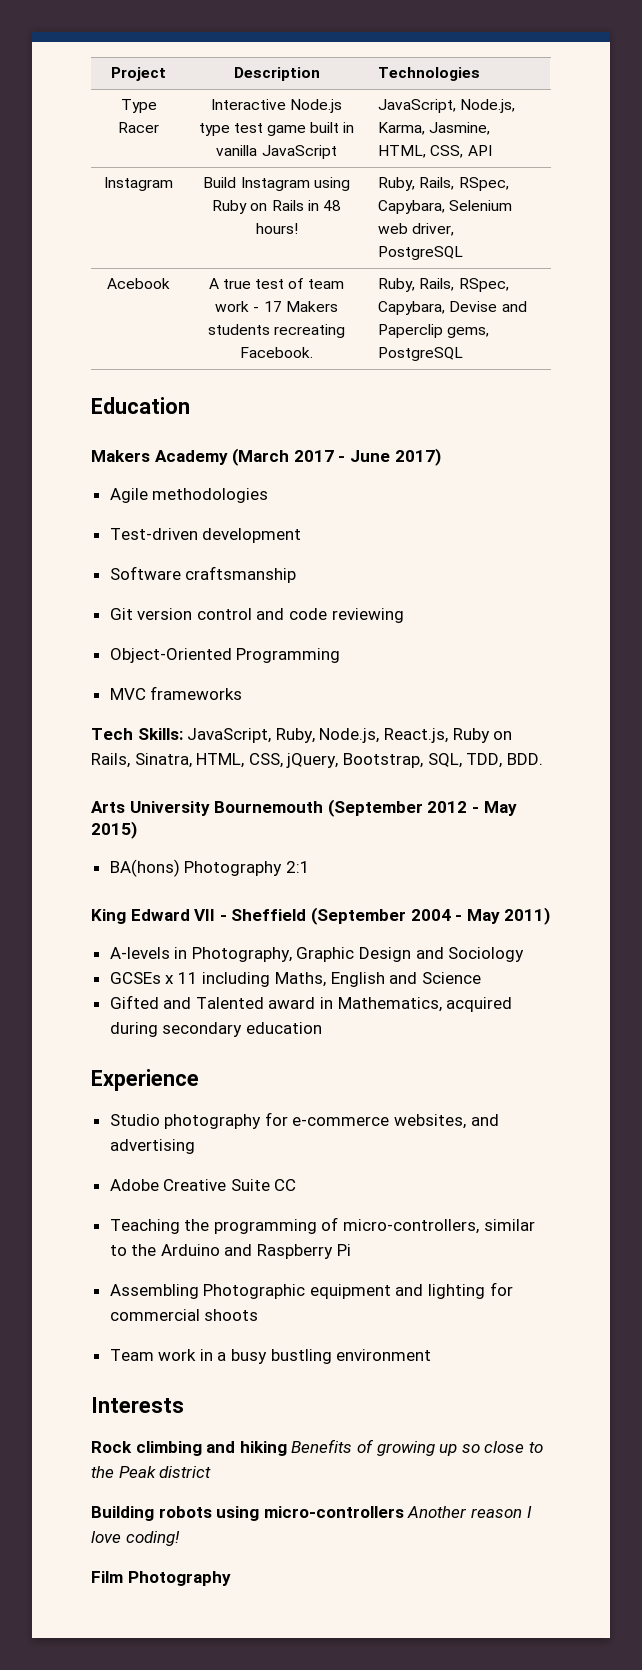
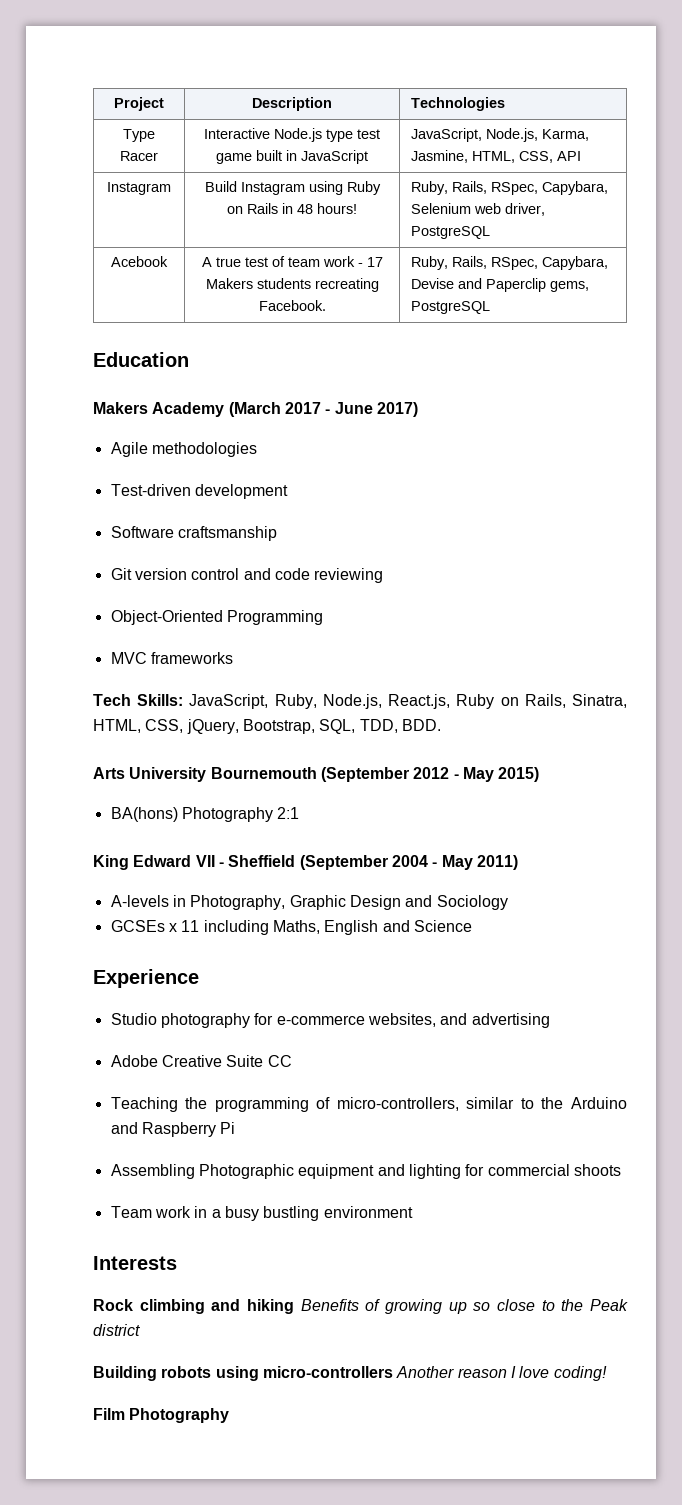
[216,145,258,156] vanilla -> (297, 155) none
[109,995,513,1012] [109,1022,322,1037] // Gifted and Talented award in Mathematics, acquired during secondary education -> (472, 926) none

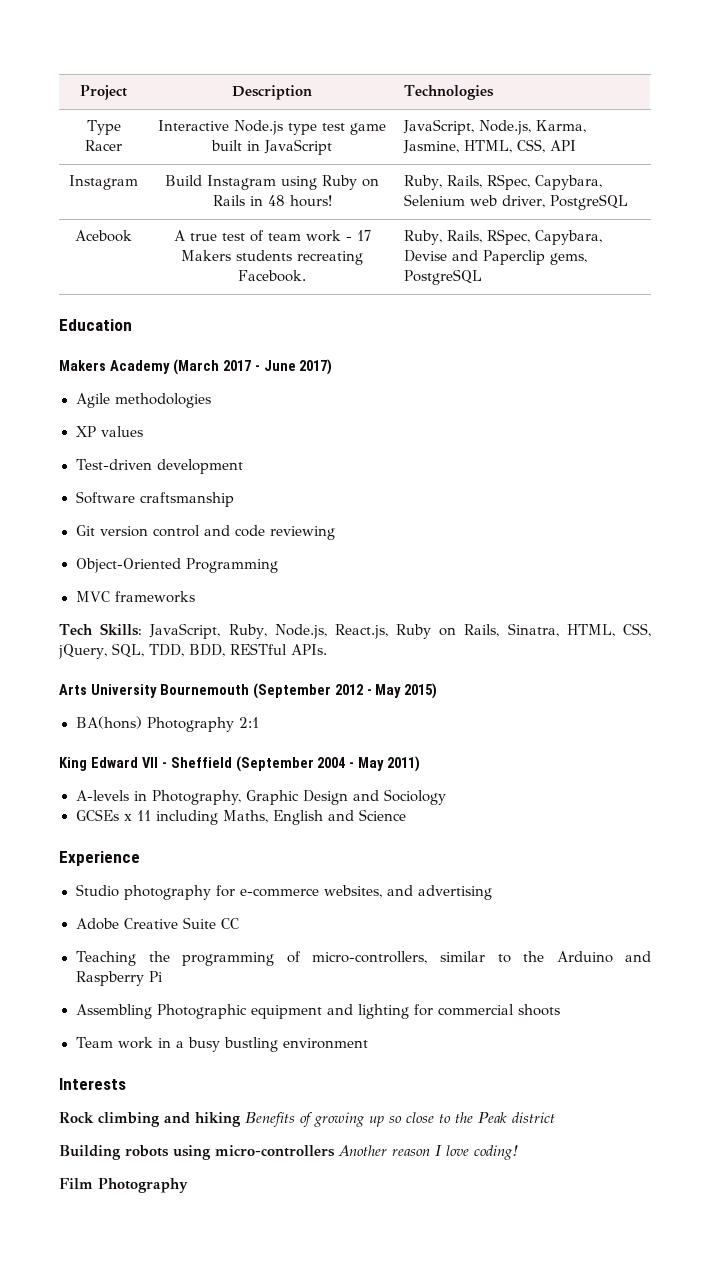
(257, 449) none -> [75,426,143,437] // XP values
[242,719,315,734] Bootstrap, -> (107, 651) none
[401,719,441,731] BDD. -> [188,643,327,657] BDD, RESTful APIs.

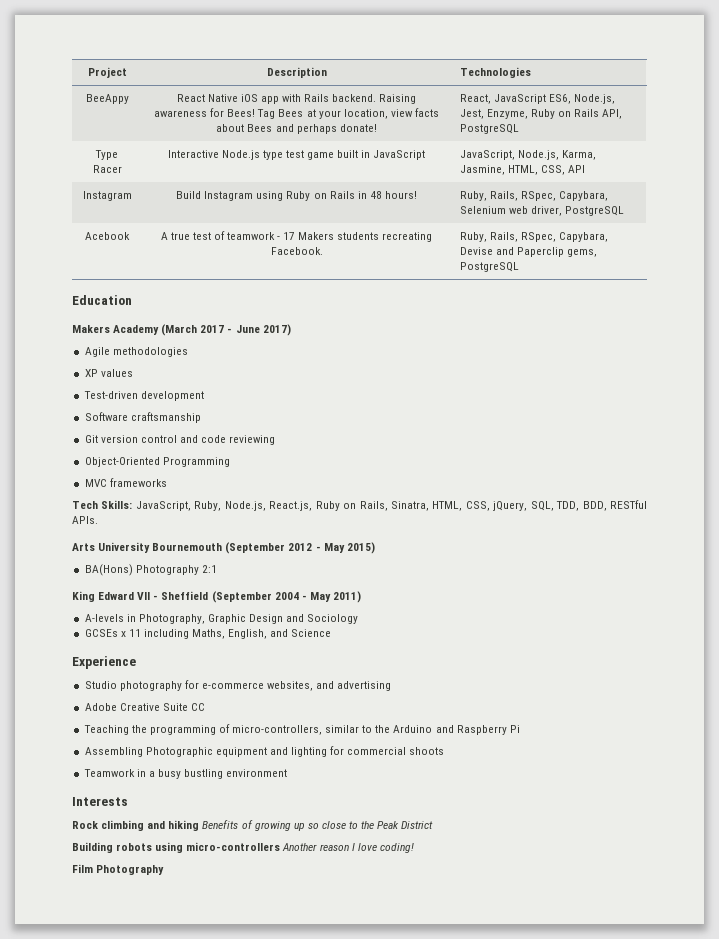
(494, 92) none -> [85,94,129,104] [176,94,417,104] [154,108,439,119] [216,124,377,134] [459,94,615,104] [459,109,623,119] [459,124,519,134] // BeeAppy | React Native iOS app with Rails backend. Raising awareness for Bees! Tag Bees at your location, view facts about Bees and perhaps donate! | React, JavaScript ES6, Node.js, Jest, Enzyme, Ruby on Rails API, PostgreSQL
[267,230,341,242] team work -> [226,232,275,240] teamwork
[75,716,142,729] BA(hons) -> [84,564,133,576] BA(Hons)
[272,810,323,825] English -> [228,629,268,639] English,
[75,1037,154,1049] Team work -> [83,769,135,777] Teamwork
[512,1112,555,1123] district -> [401,821,434,829] District

